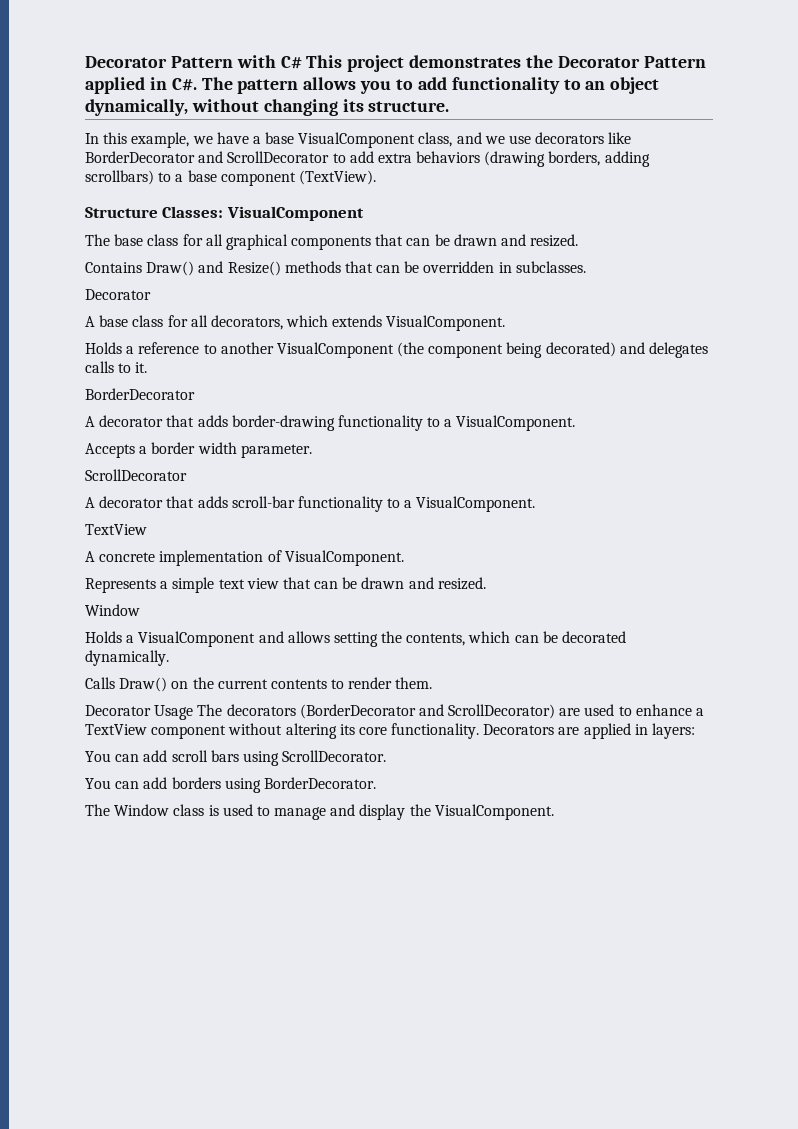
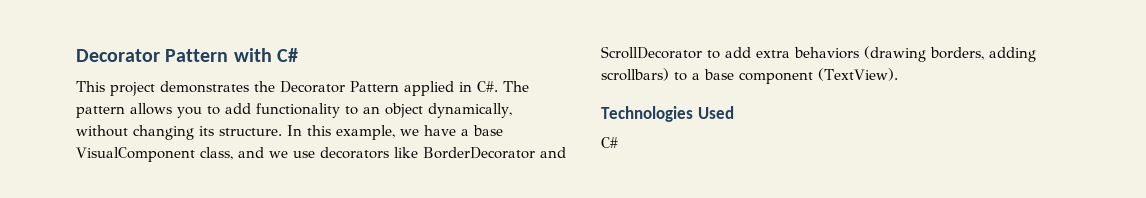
(302, 62) none -> (299, 55) //
(450, 106) // -> (282, 132) none
[85,206,364,221] [85,234,579,250] [85,261,586,276] [85,289,151,300] [85,315,506,331] [85,342,709,358] [85,361,148,373] [85,388,195,400] [85,415,576,431] [85,442,312,458] [85,469,187,481] [85,496,536,512] [85,524,147,535] [85,550,404,566] [85,577,486,593] [85,604,140,616] [85,631,627,647] [85,650,169,666] [85,677,433,692] [85,704,705,720] [85,723,696,739] [85,750,387,766] [85,777,376,793] [85,804,554,820] Structure Classes: VisualComponent // The base class for all graphical components that can be drawn and resized. // Contains Draw() and Resize() methods that can be overridden in subclasses. // Decorator // A base class for all decorators, which extends VisualComponent. // Holds a reference to another VisualComponent (the component being decorated) and delegates calls to it. // BorderDecorator // A decorator that adds border-drawing functionality to a VisualComponent. // Accepts a border width parameter. // ScrollDecorator // A decorator that adds scroll-bar functionality to a VisualComponent. // TextView // A concrete implementation of VisualComponent. // Represents a simple text view that can be drawn and resized. // Window // Holds a VisualComponent and allows setting the contents, which can be decorated dynamically. // Calls Draw() on the current contents to render them. // Decorator Usage The decorators (BorderDecorator and ScrollDecorator) are used to enhance a TextView component without altering its core functionality. Decorators are applied in layers: // You can add scroll bars using ScrollDecorator. // You can add borders using BorderDecorator. // The Window class is used to manage and display the VisualComponent. -> [601,106,734,122] [601,137,618,148] Technologies Used // C#

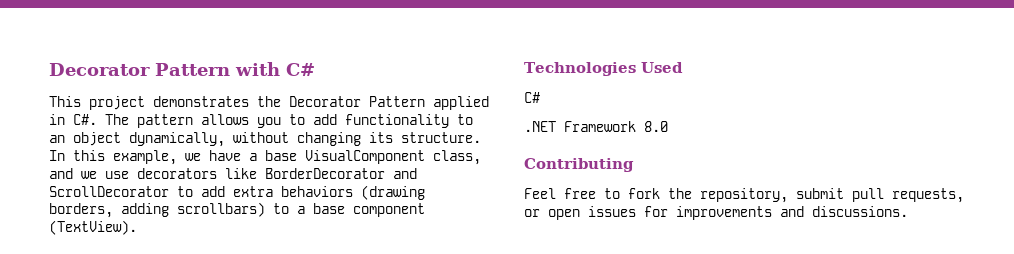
(618, 142) none -> [524,121,668,132] [524,158,634,172] [524,188,964,203] [524,206,908,220] // .NET Framework 8.0 // Contributing // Feel free to fork the repository, submit pull requests, or open issues for improvements and discussions.

